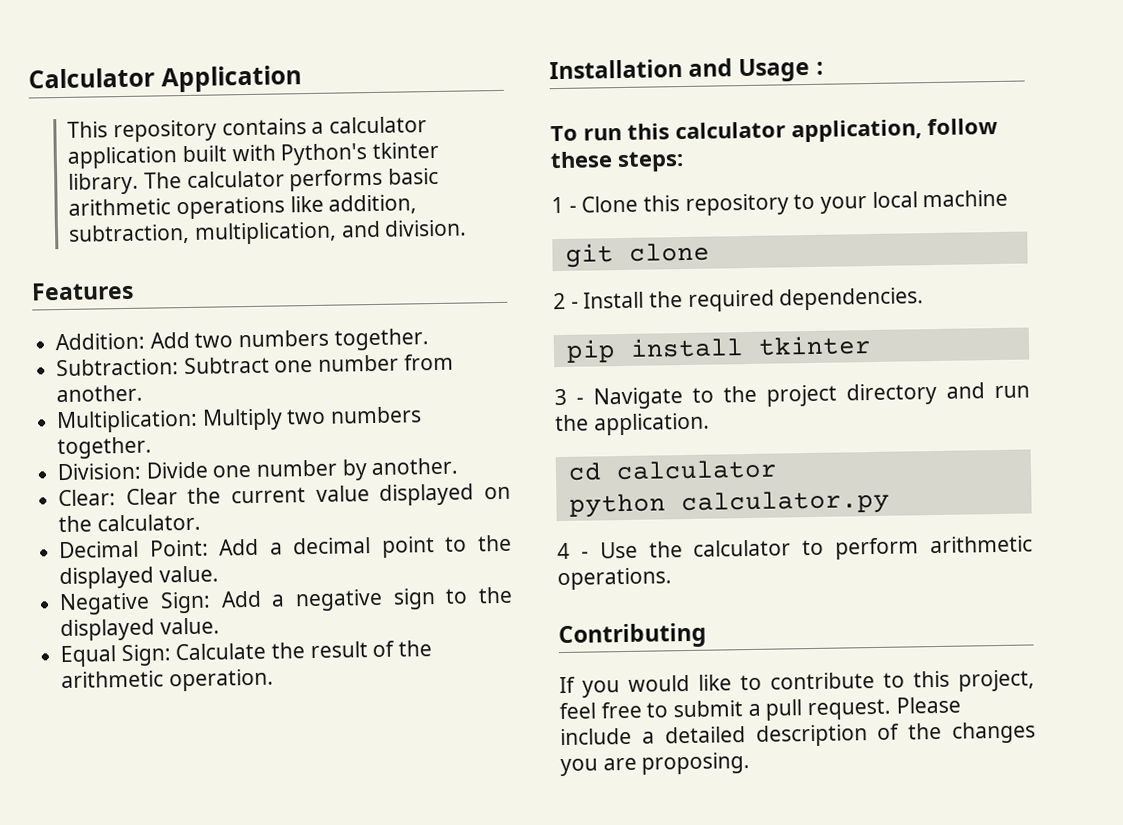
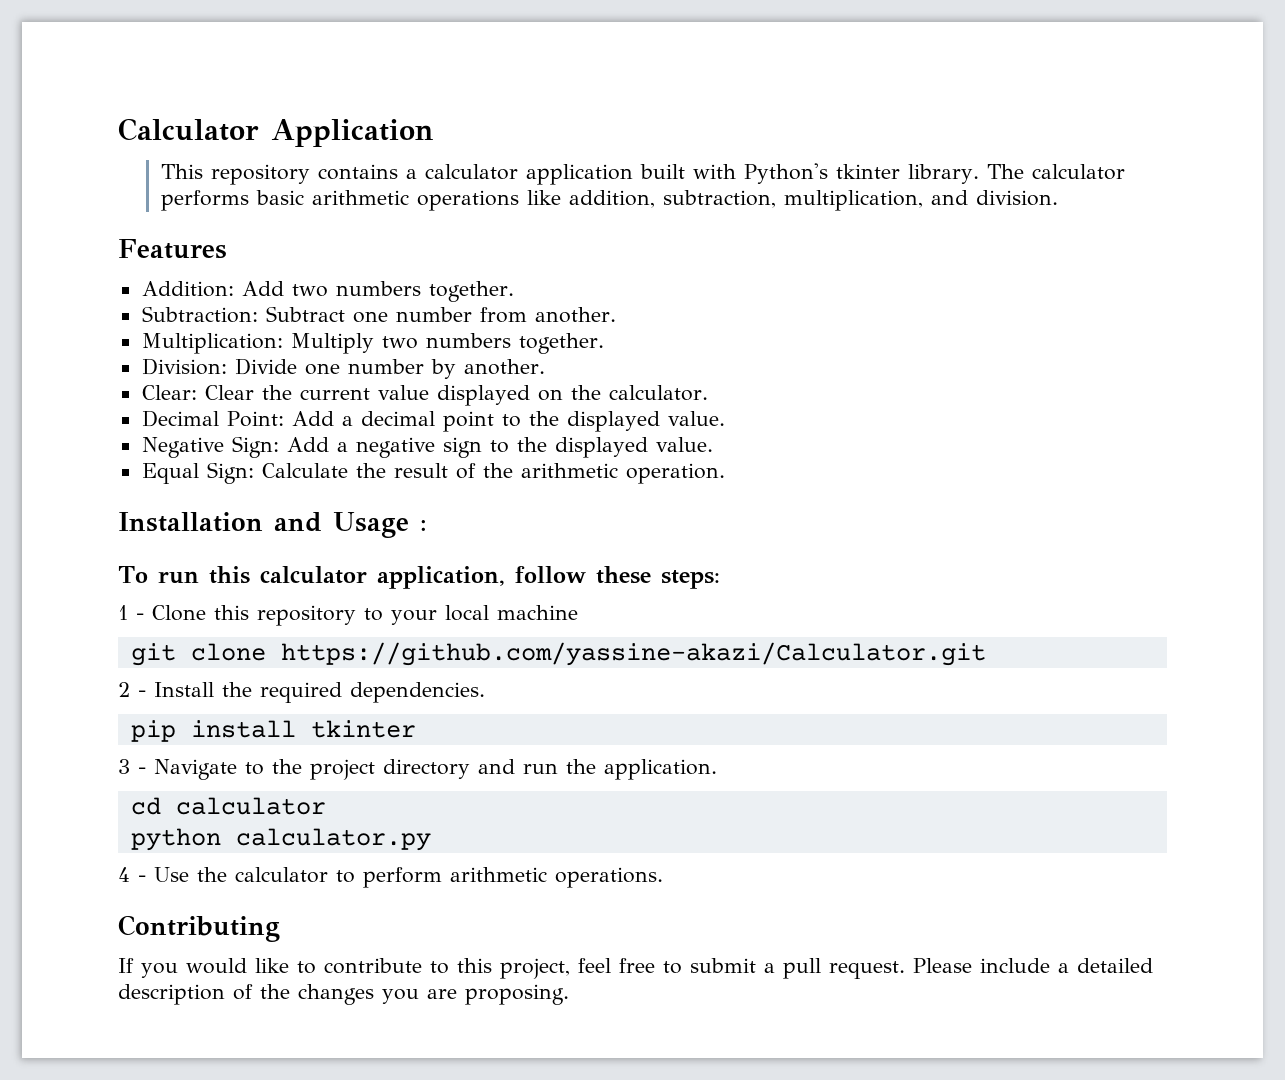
(710, 252) none -> [280,642,986,666] https://github.com/yassine-akazi/Calculator.git

